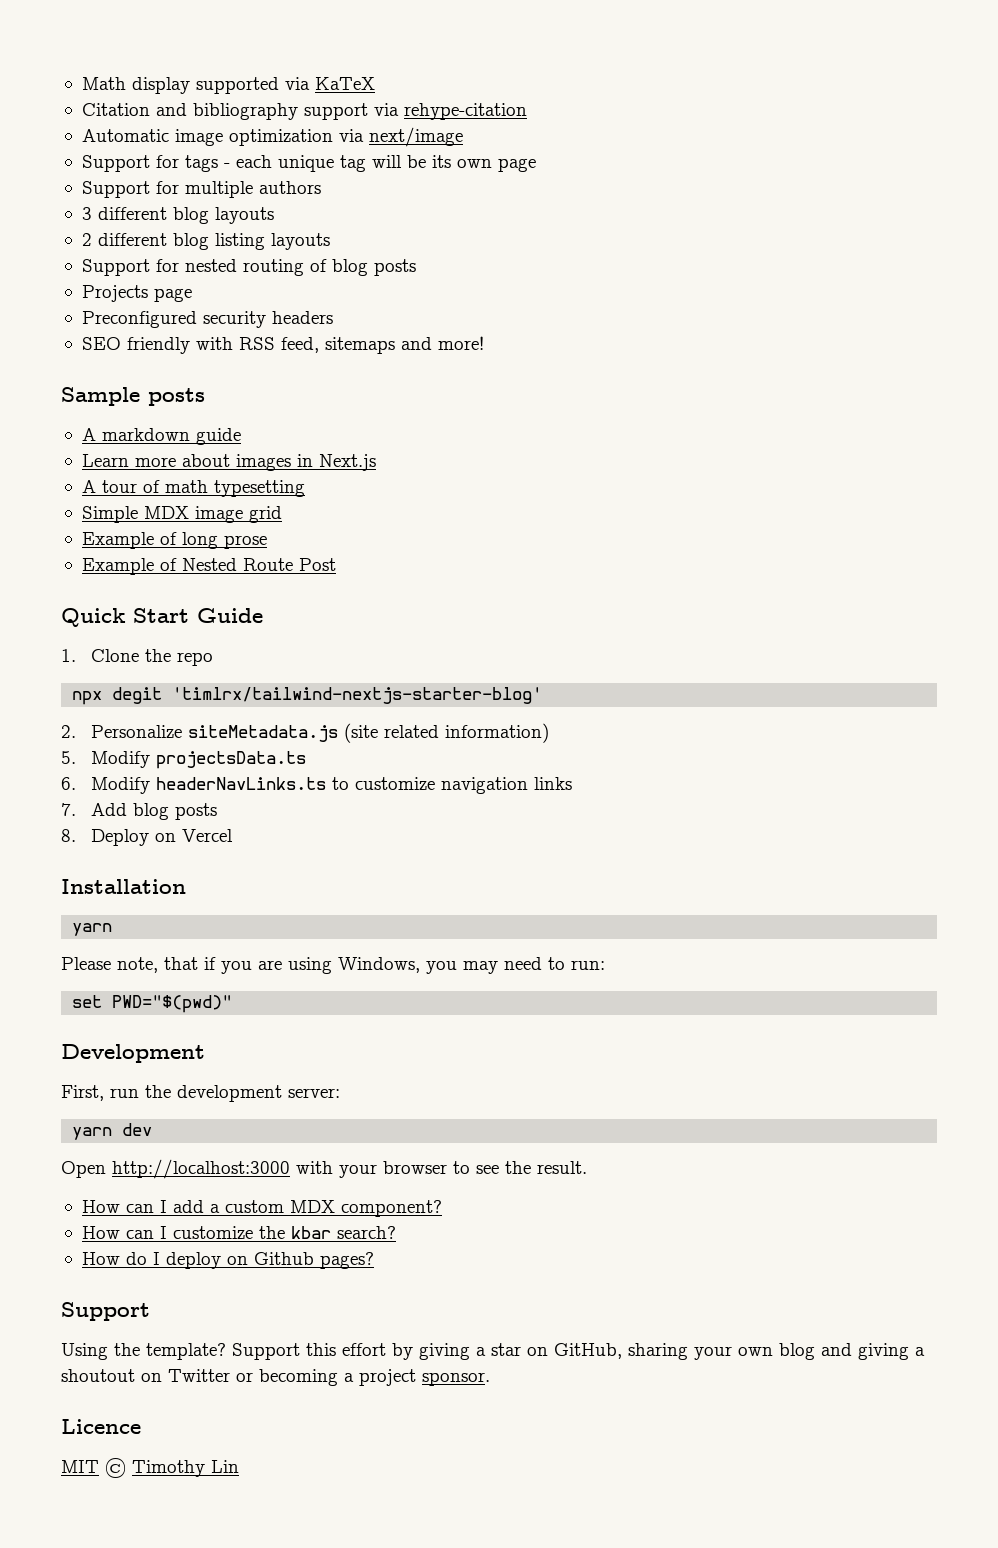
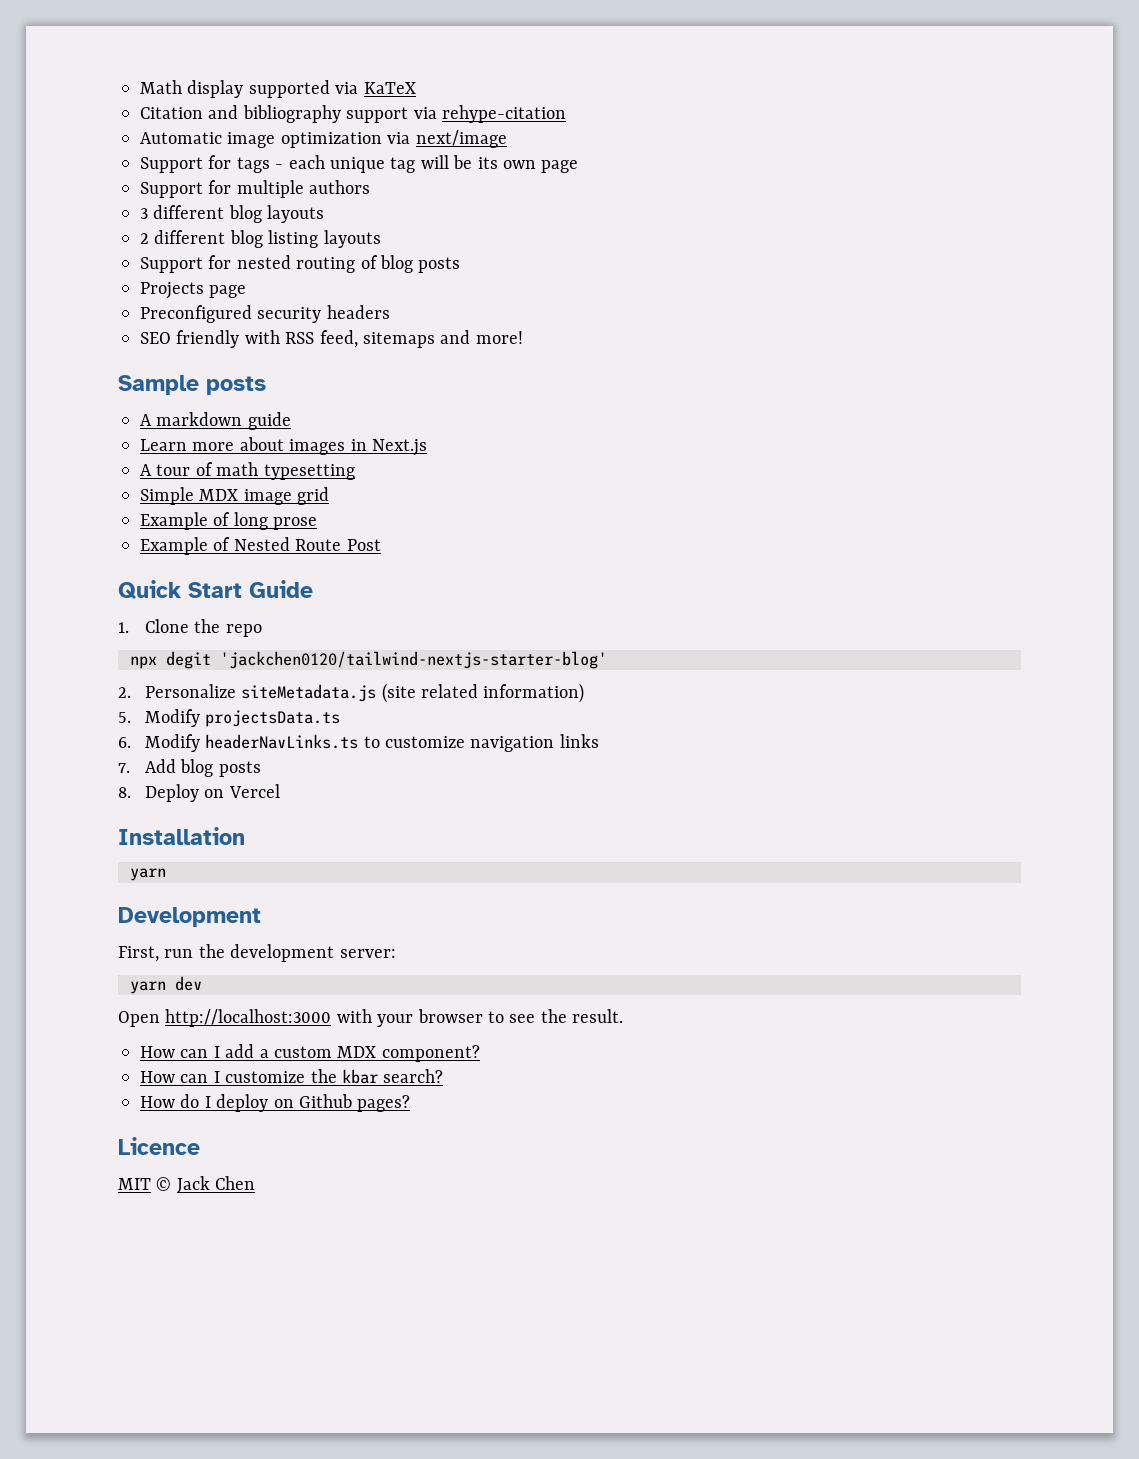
[172,687,543,704] 'timlrx/tailwind-nextjs-starter-blog' -> [220,651,607,669] 'jackchen0120/tailwind-nextjs-starter-blog'
[61,957,605,974] [72,995,233,1013] // Please note, that if you are using Windows, you may need to run: // set PWD="$(pwd)" -> (166, 874) none
[61,1302,150,1321] [61,1343,925,1360] [61,1369,490,1386] // Support // Using the template? Support this effort by giving a star on GitHub, sharing your own blog and giving a shoutout on Twitter or becoming a project sponsor. -> (411, 1103) none
[132,1460,239,1477] Timothy Lin -> [176,1176,256,1193] Jack Chen

